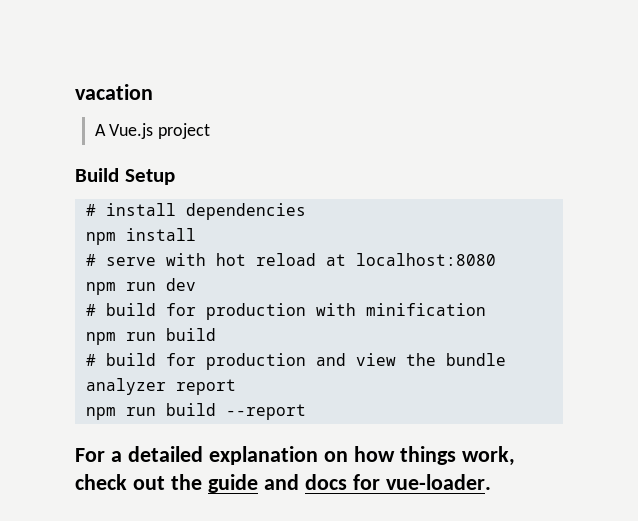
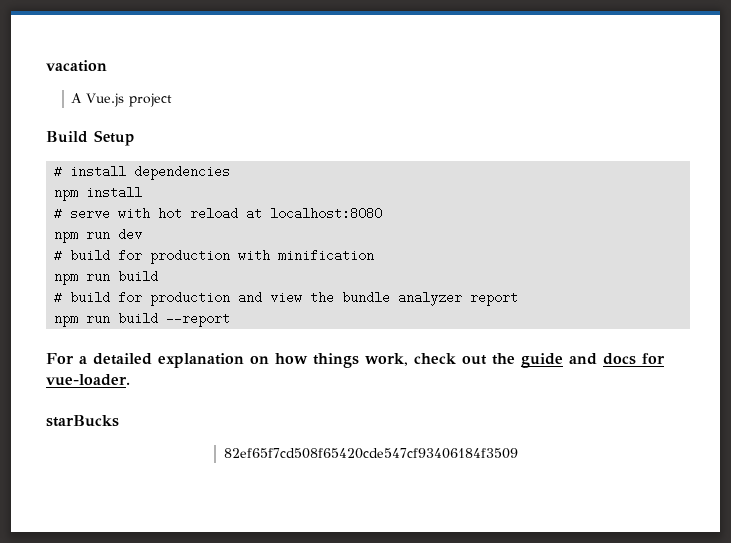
(491, 482) none -> [46,415,119,427] [223,448,518,459] // starBucks // 82ef65f7cd508f65420cde547cf93406184f3509

